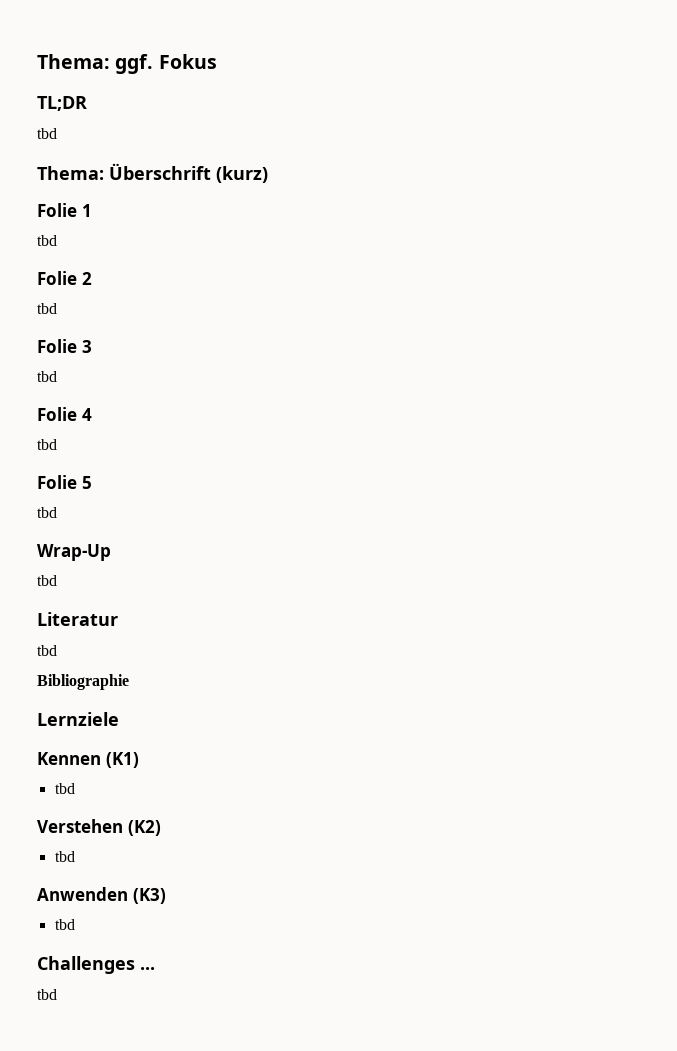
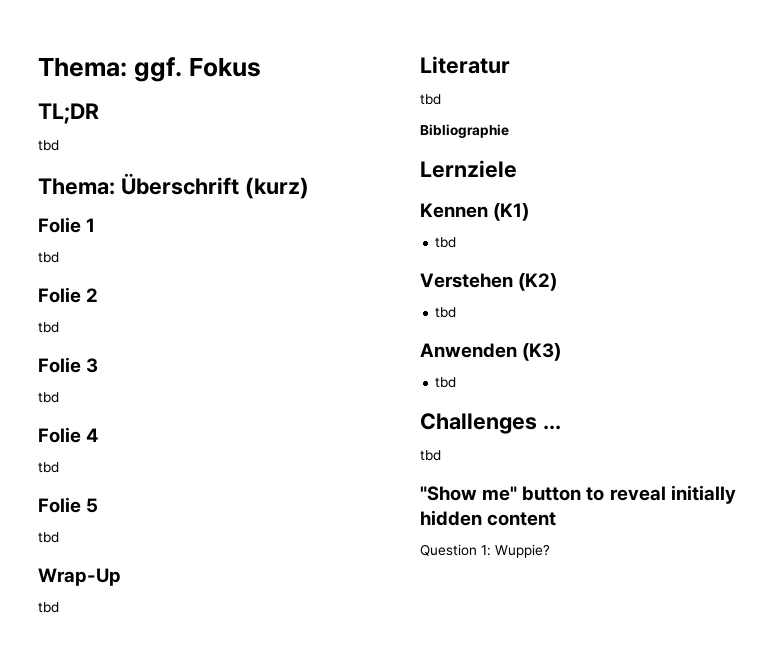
(57, 994) none -> [420,485,736,504] [420,510,557,526] [420,544,550,558] // "Show me" button to reveal initially hidden content // Question 1: Wuppie?

